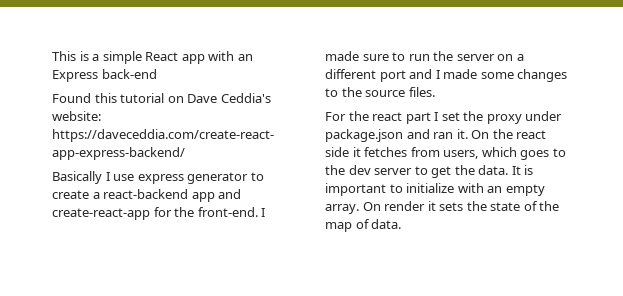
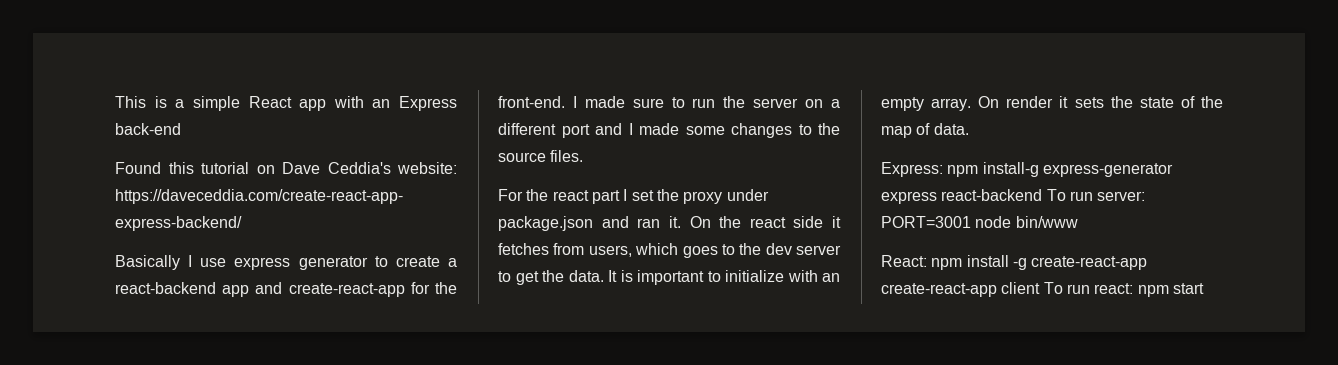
(402, 224) none -> [881,162,1173,177] [881,189,1146,204] [881,216,1078,228] [881,255,1148,270] [881,282,1204,297] // Express: npm install-g express-generator express react-backend To run server: PORT=3001 node bin/www // React: npm install -g create-react-app create-react-app client To run react: npm start

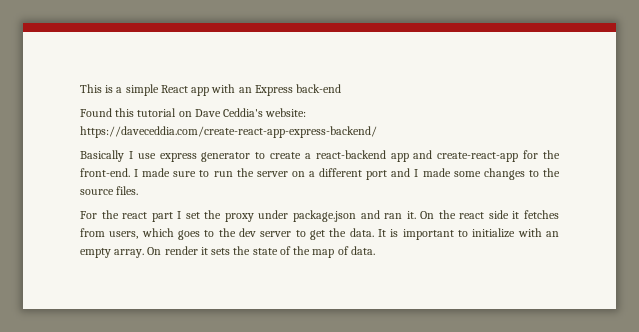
[881,162,1173,177] [881,189,1146,204] [881,216,1078,228] [881,255,1148,270] [881,282,1204,297] // Express: npm install-g express-generator express react-backend To run server: PORT=3001 node bin/www // React: npm install -g create-react-app create-react-app client To run react: npm start -> (375, 250) none

